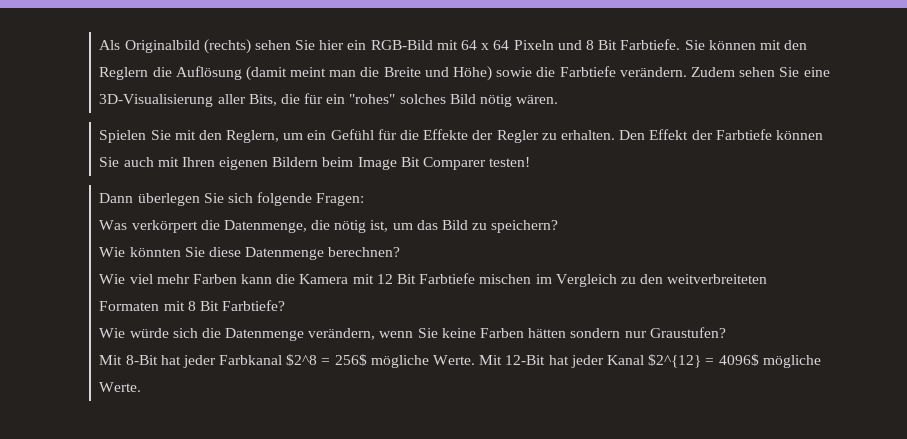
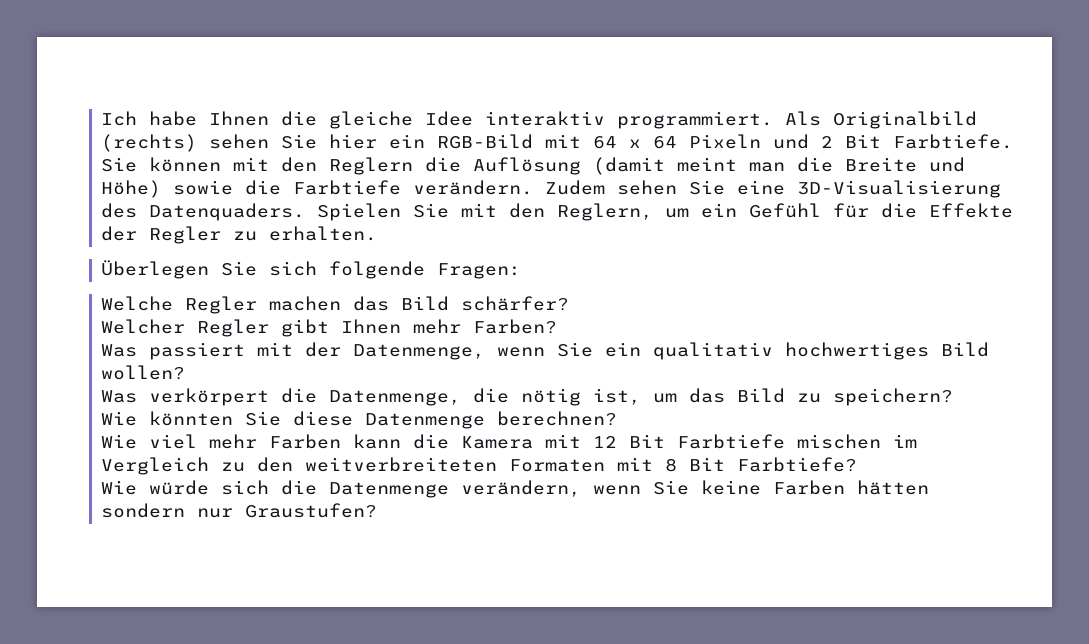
(99, 45) none -> [101,111,774,129] Ich habe Ihnen die gleiche Idee interaktiv programmiert.
[585,40,594,50] 8 -> [821,136,834,148] 2
[217,93,559,107] aller Bits, die für ein "rohes" solches Bild nötig wären. // -> [101,203,306,221] des Datenquaders.
[619,129,823,140] [99,157,531,170] [99,192,365,206] Den Effekt der Farbtiefe können Sie auch mit Ihren eigenen Bildern beim Image Bit Comparer testen! // Dann überlegen Sie sich folgende Fragen: -> [101,260,522,279] [101,296,570,314] [101,319,558,337] [101,342,990,360] [101,365,186,380] // Überlegen Sie sich folgende Fragen: // Welche Regler machen das Bild schärfer? // Welcher Regler gibt Ihnen mehr Farben? // Was passiert mit der Datenmenge, wenn Sie ein qualitativ hochwertiges Bild wollen?
[99,354,821,368] [99,382,142,392] // Mit 8-Bit hat jeder Farbkanal $2^8 = 256$ mögliche Werte. Mit 12-Bit hat jeder Kanal $2^{12} = 4096$ mögliche Werte. -> (378, 510) none

